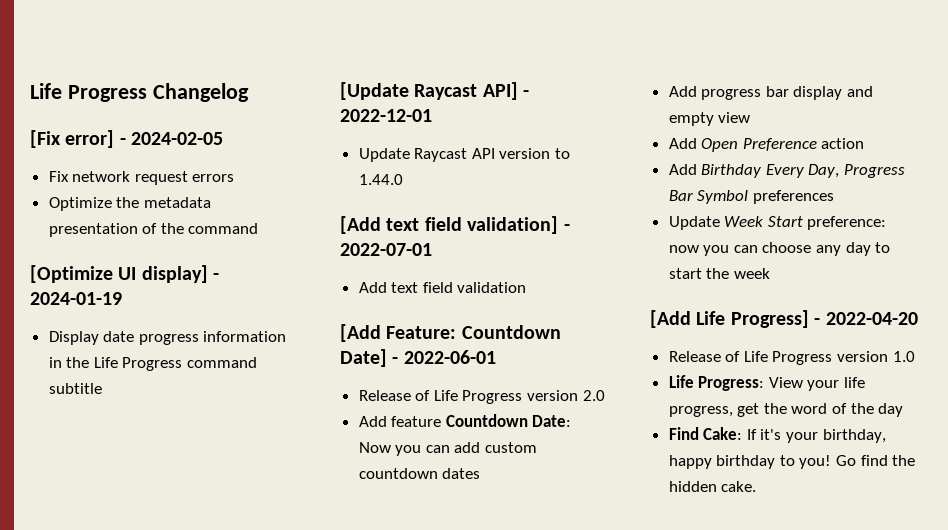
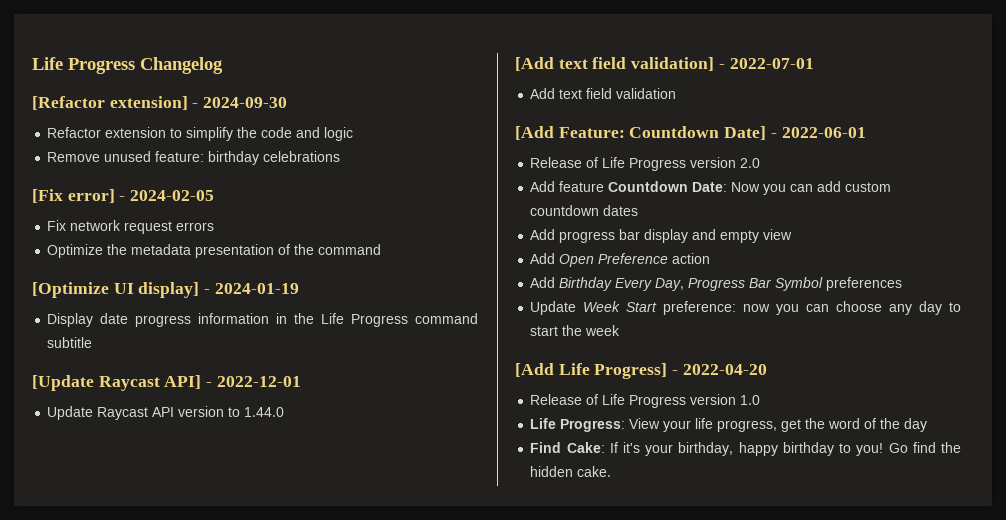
(249, 92) none -> [32,96,288,110] [47,127,354,141] [47,151,341,165] // [Refactor extension] - 2024-09-30 // Refactor extension to simplify the code and logic // Remove unused feature: birthday celebrations

